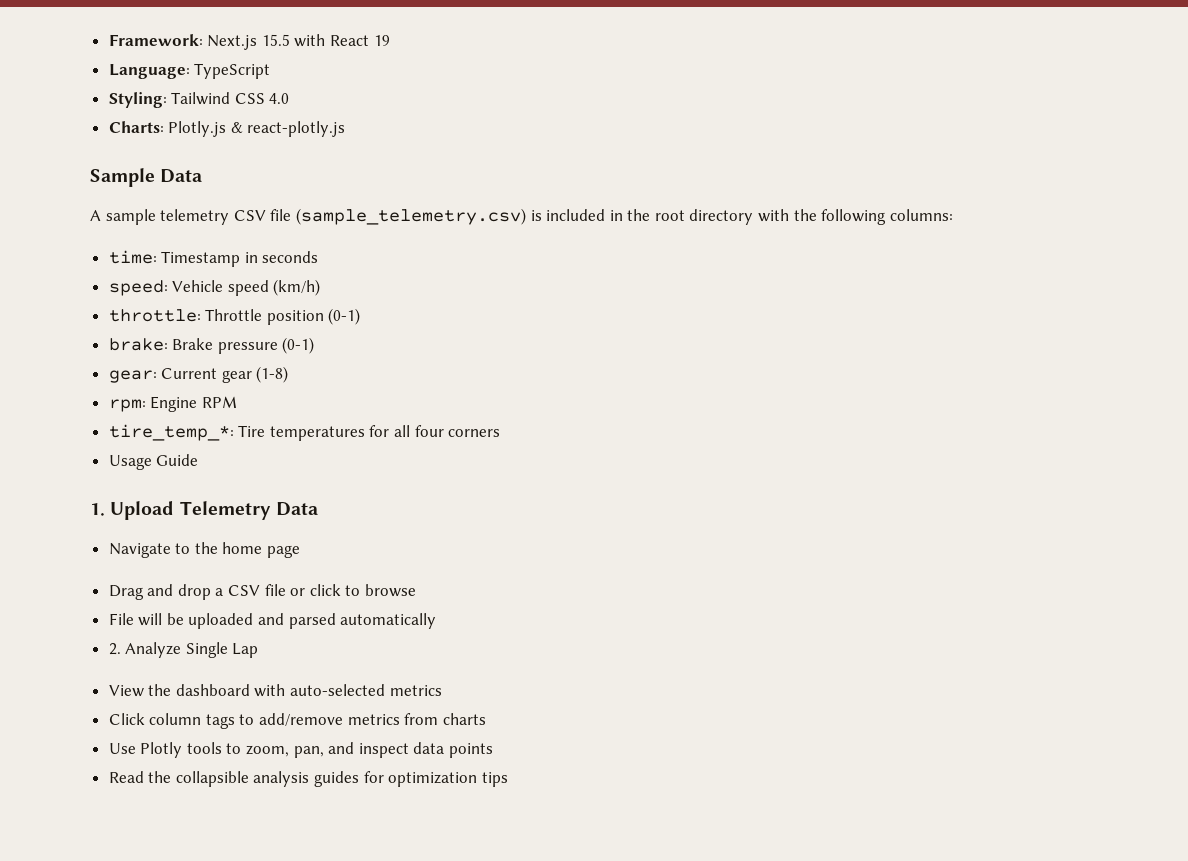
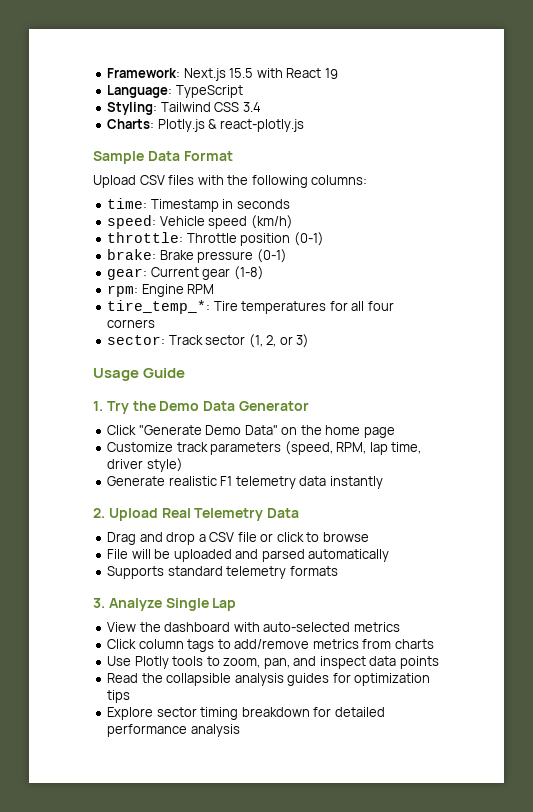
[269,93,290,104] 4.0 -> [242,102,261,112] 3.4
[90,208,754,225] // A sample telemetry CSV file (sample_telemetry.csv) is included in the root directory -> [183,151,233,161] [93,175,195,188] Format // Upload CSV files
[108,454,199,470] [90,501,318,520] [108,542,301,558] Usage Guide // 1. Upload Telemetry Data // Navigate to the home page -> [107,334,310,348] [93,368,186,381] [93,401,309,414] [107,425,395,438] [107,441,422,455] [107,458,183,472] [107,476,383,489] [93,508,300,521] sector: Track sector (1, 2, or 3) // Usage Guide // 1. Try the Demo Data Generator // Click "Generate Demo Data" on the home page // Customize track parameters (speed, RPM, lap time, driver style) // Generate realistic F1 telemetry data instantly // 2. Upload Real Telemetry Data
[108,643,121,655] 2. -> [107,566,338,579] [93,598,105,608] Supports standard telemetry formats // 3.
(508, 779) none -> [107,707,385,720] [107,724,240,737] // Explore sector timing breakdown for detailed performance analysis

